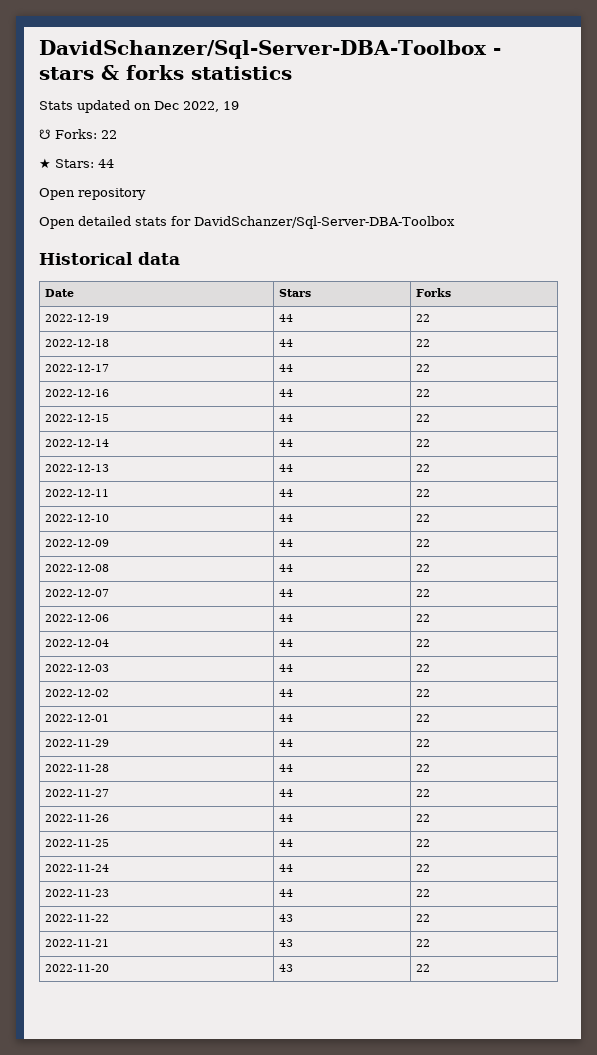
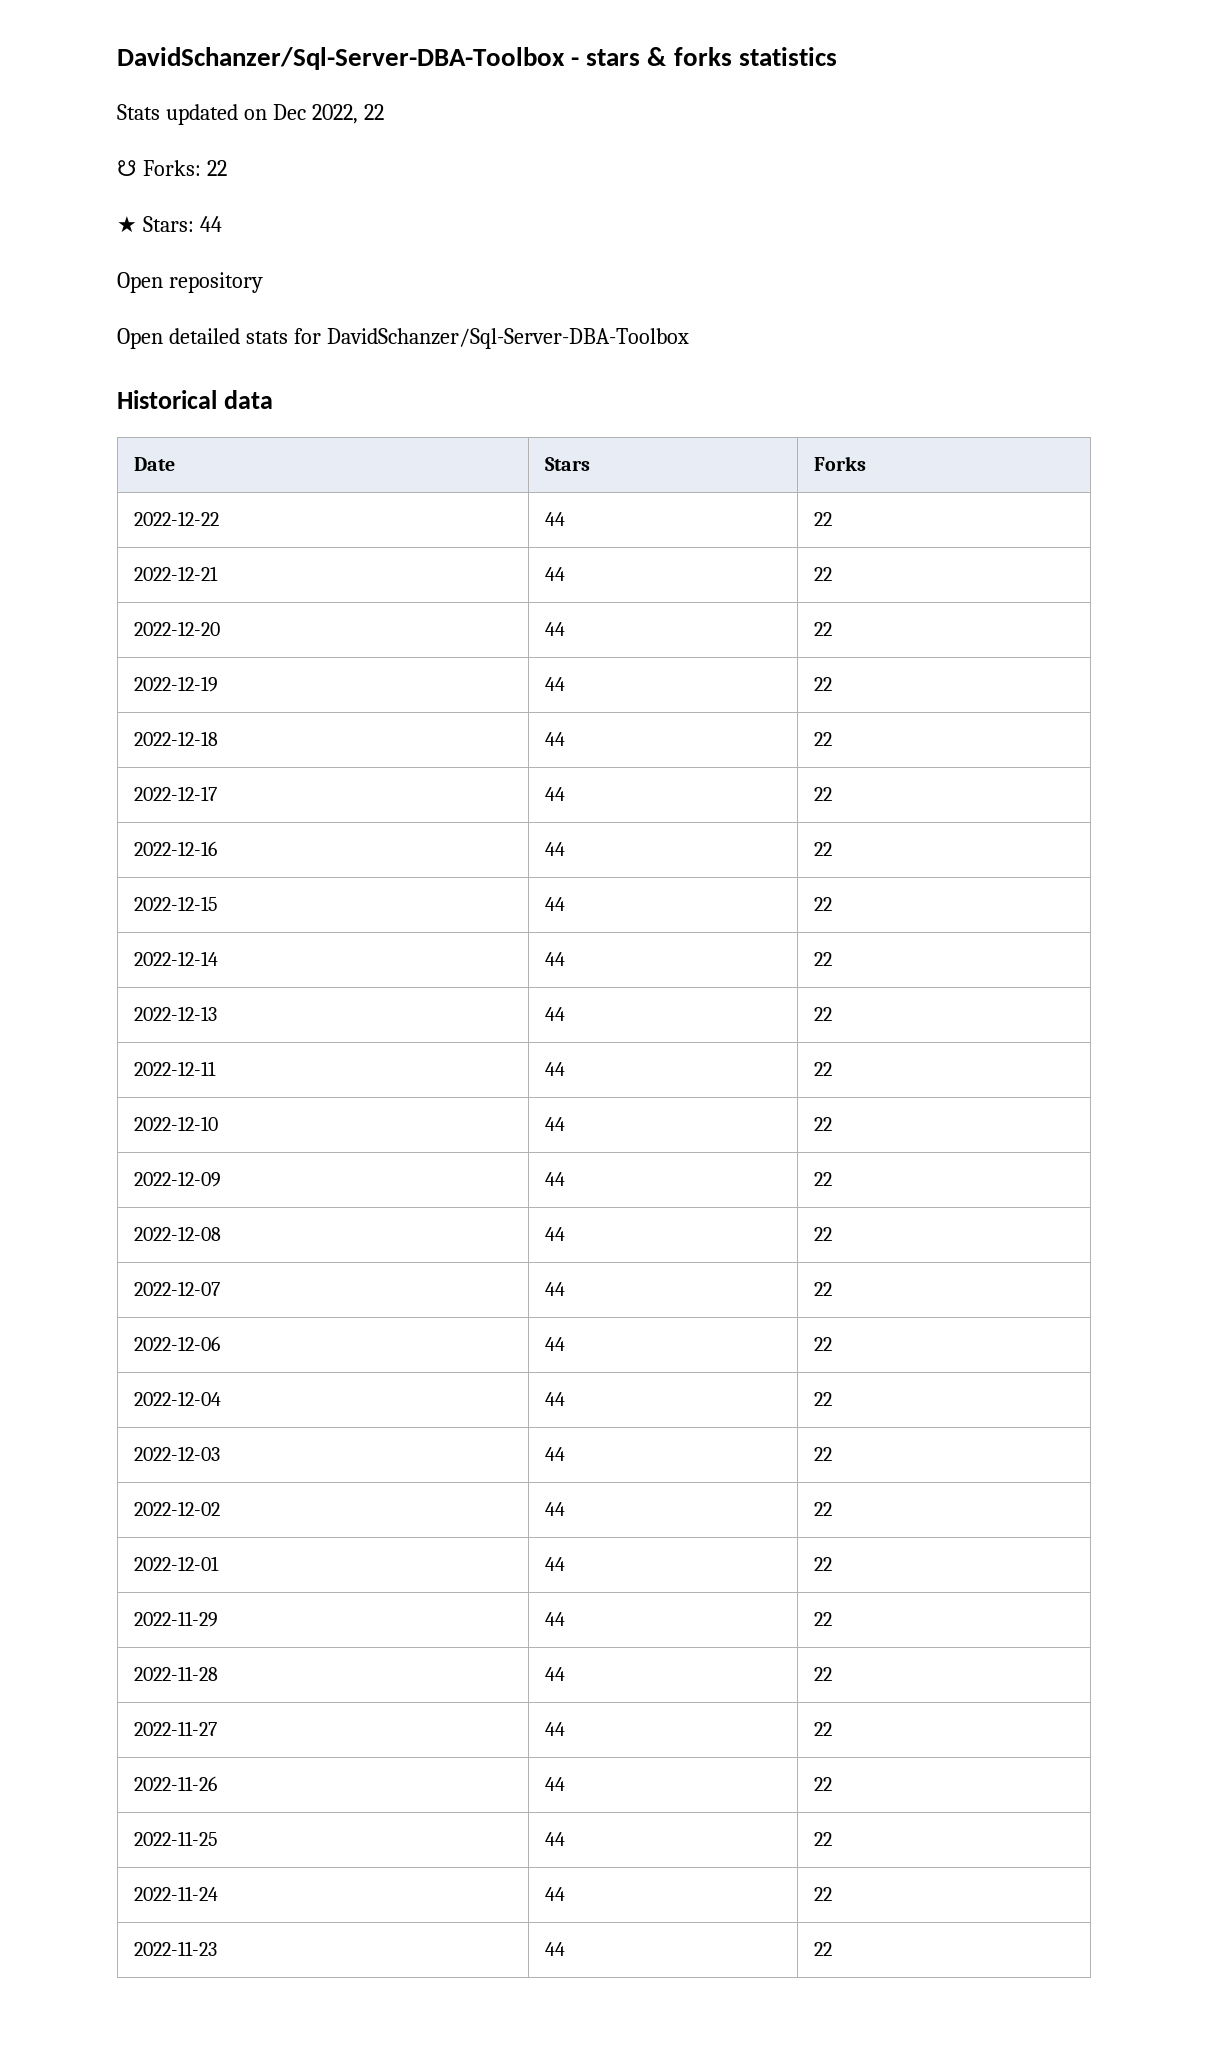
[223,101,239,110] 19 -> [363,104,384,120] 22
(452, 292) none -> [133,511,219,526] [544,512,565,526] [813,512,832,526] [133,566,218,581] [544,567,565,581] [813,567,832,581] [133,621,220,636] [544,622,565,636] [813,622,832,636] // 2022-12-22 | 44 | 22 // 2022-12-21 | 44 | 22 // 2022-12-20 | 44 | 22
[45,914,110,922] [279,914,294,922] [416,914,431,922] [45,939,110,947] [279,939,294,947] [416,939,431,947] [45,964,110,972] [279,964,294,972] [416,964,431,972] // 2022-11-22 | 43 | 22 // 2022-11-21 | 43 | 22 // 2022-11-20 | 43 | 22 -> (832, 1949) none

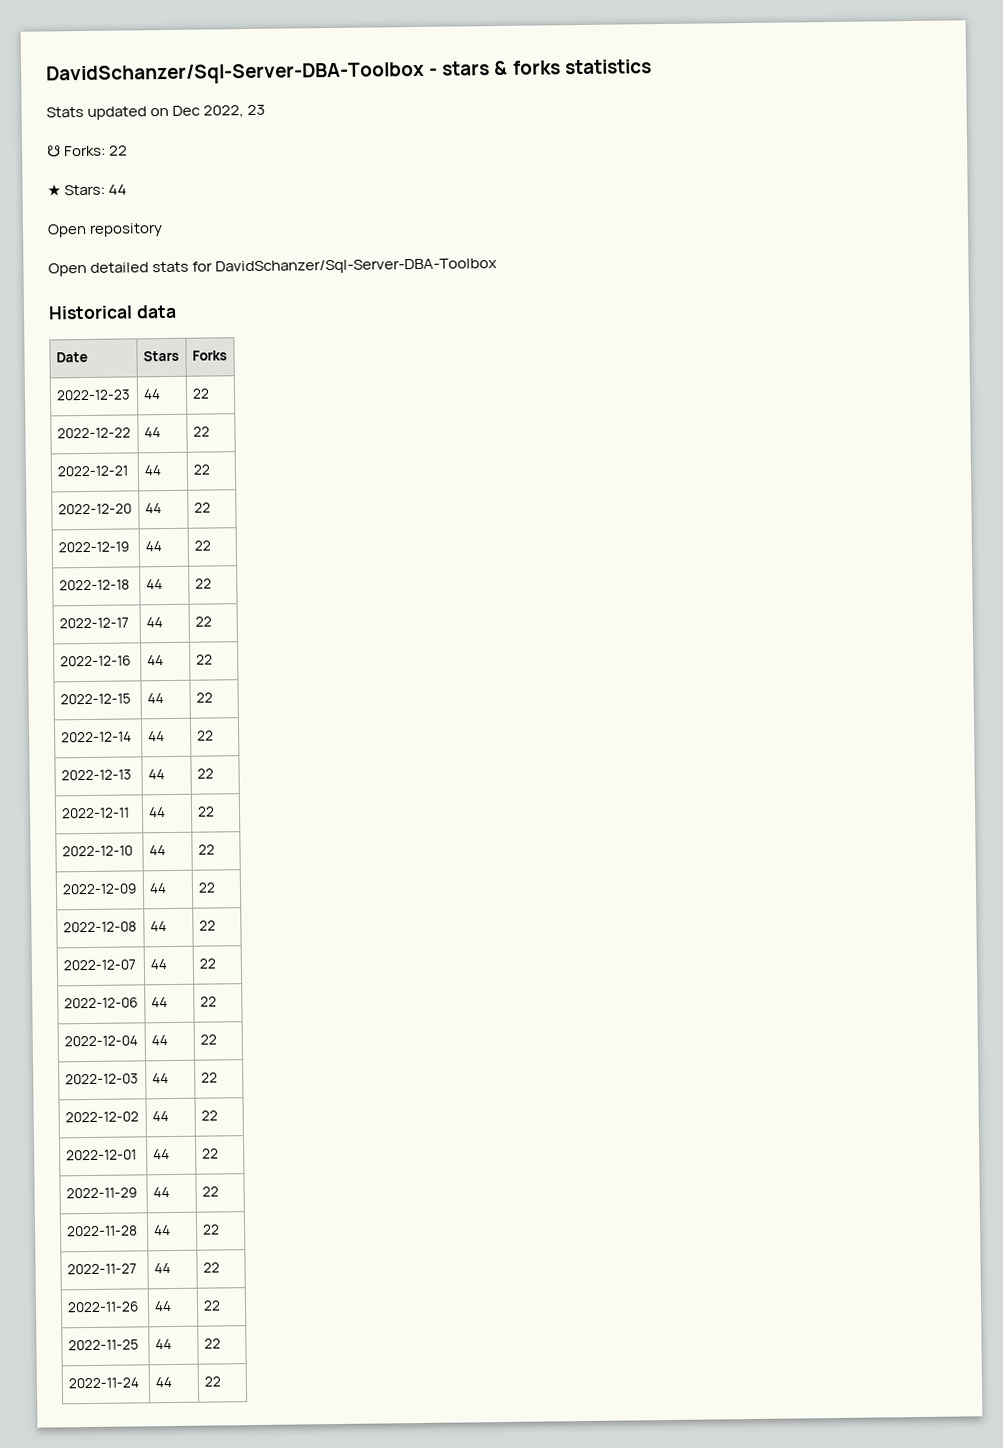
[363,104,384,120] 22 -> [247,104,266,116] 23
(866, 463) none -> [55,389,130,401] [142,389,161,400] [191,388,210,399] // 2022-12-23 | 44 | 22
[133,1941,217,1956] [544,1942,565,1956] [813,1942,832,1956] // 2022-11-23 | 44 | 22 -> (221, 1381) none

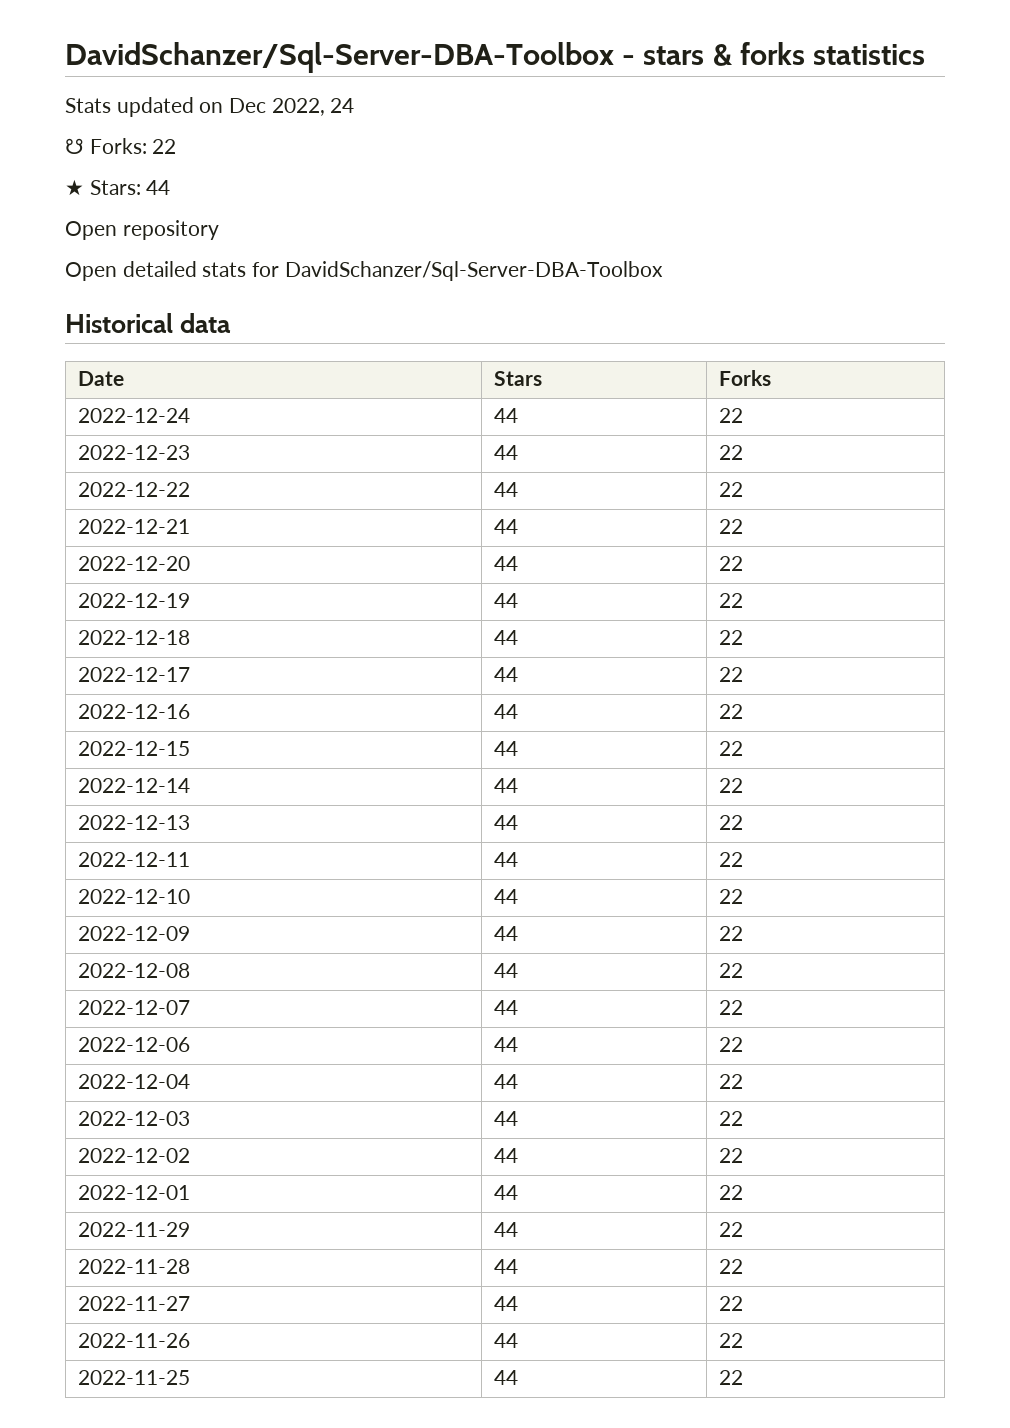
[247,104,266,116] 23 -> [330,98,355,113] 24
(227, 355) none -> [78,408,191,423] [494,408,519,423] [719,408,744,423] // 2022-12-24 | 44 | 22
[67,1377,139,1389] [154,1377,172,1388] [203,1376,221,1387] // 2022-11-24 | 44 | 22 -> (744, 1377) none

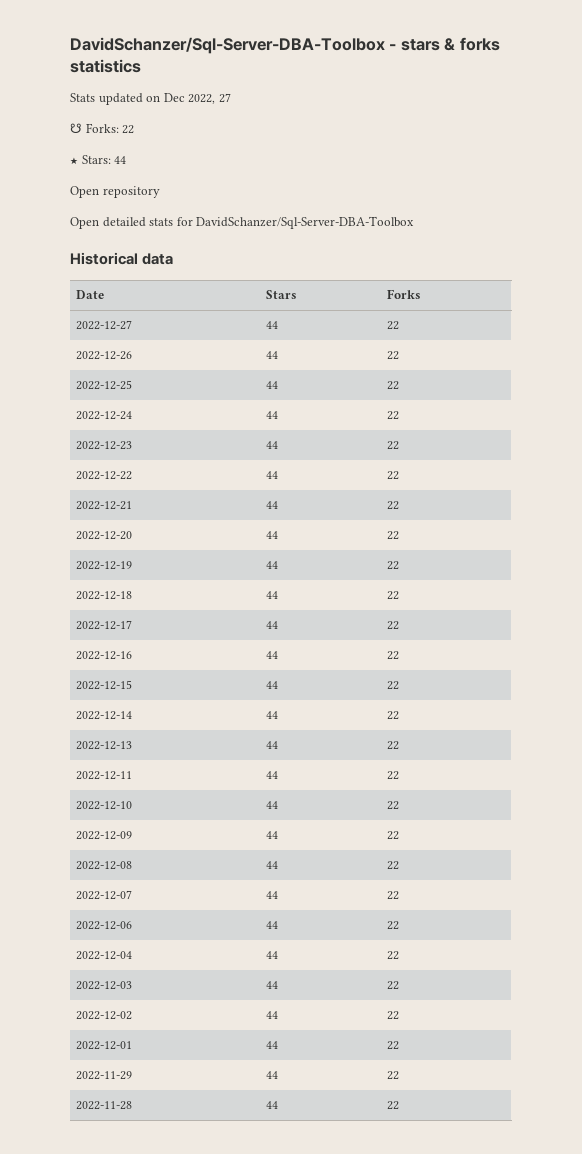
[330,98,355,113] 24 -> [218,93,231,103] 27
(772, 378) none -> [75,320,132,330] [265,321,278,329] [386,321,399,330] [75,351,132,360] [265,351,278,359] [386,351,399,360] [75,380,132,390] [265,381,278,389] [386,381,399,390] // 2022-12-27 | 44 | 22 // 2022-12-26 | 44 | 22 // 2022-12-25 | 44 | 22
[78,1296,191,1311] [494,1296,519,1311] [719,1296,744,1311] [78,1333,191,1348] [494,1333,519,1348] [719,1333,744,1348] [78,1370,191,1385] [494,1370,519,1385] [719,1370,744,1385] // 2022-11-27 | 44 | 22 // 2022-11-26 | 44 | 22 // 2022-11-25 | 44 | 22 -> (399, 1105) none

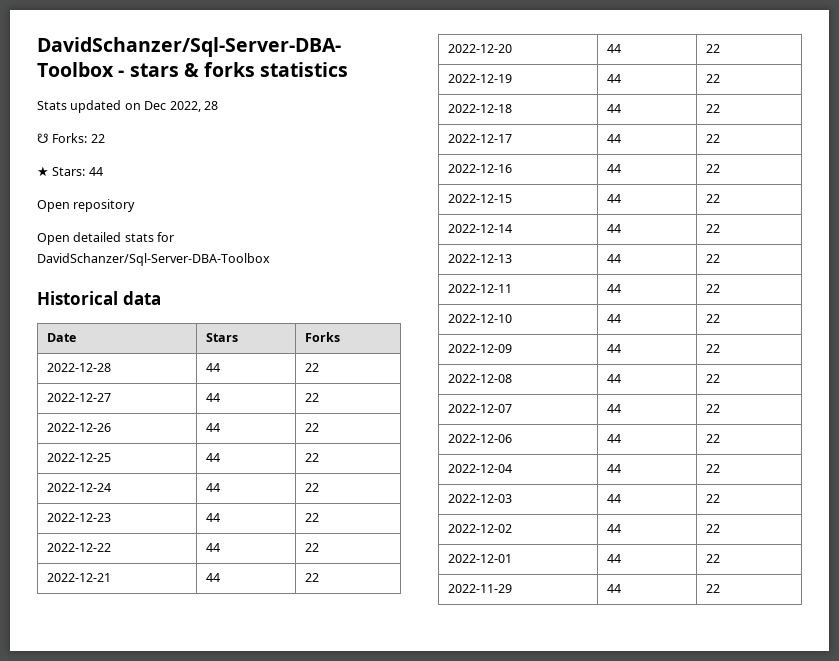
[218,93,231,103] 27 -> [203,101,218,110] 28
(421, 294) none -> [46,363,111,372] [205,363,220,372] [304,363,319,372] // 2022-12-28 | 44 | 22
[75,1101,132,1110] [265,1101,278,1109] [386,1101,399,1110] // 2022-11-28 | 44 | 22 -> (720, 588) none

